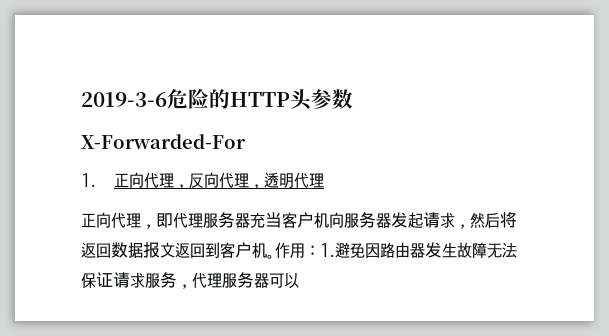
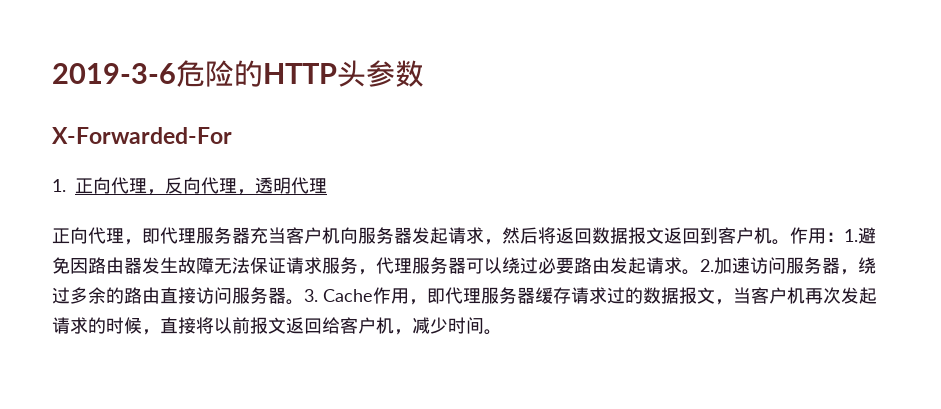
(299, 281) none -> [502,257,876,275] [52,287,877,305] [52,317,502,335] 绕过必要路由发起请求。2.加速访问服务器，绕过多余的路由直接访问服务器。3. Cache作用，即代理服务器缓存请求过的数据报文，当客户机再次发起请求的时候，直接将以前报文返回给客户机，减少时间。

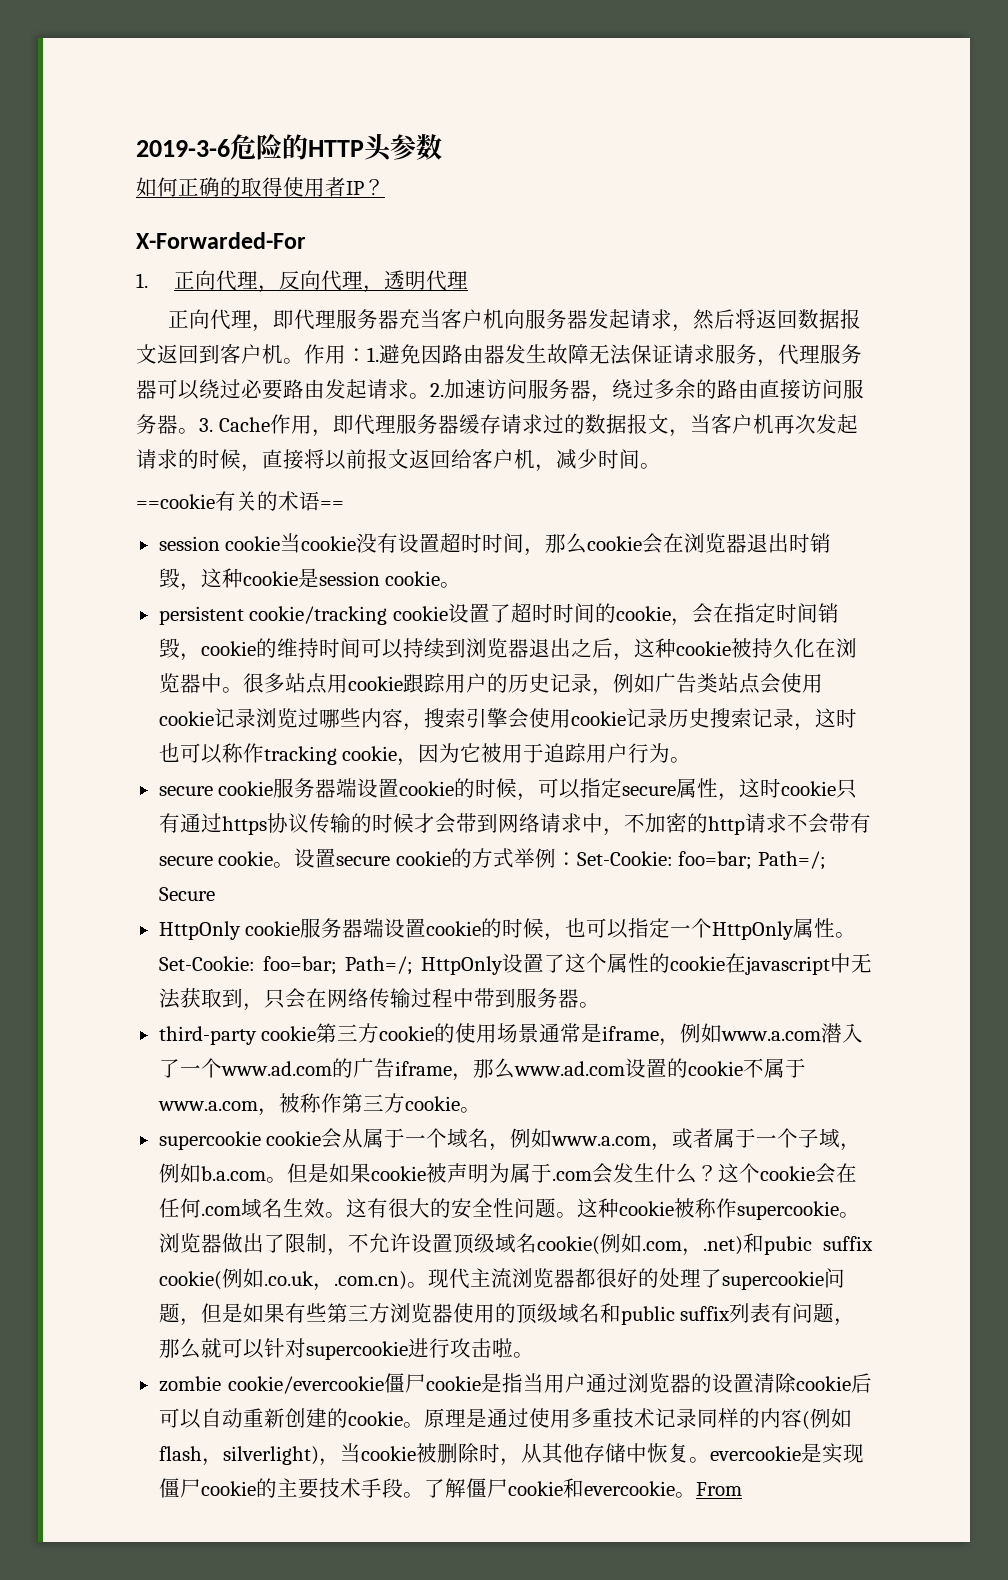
(424, 73) none -> [136,177,385,197] // 如何正确的取得使用者IP？
(502, 332) none -> [136,491,344,511] [158,533,832,556] [158,568,462,591] [158,603,839,626] [158,638,857,661] [158,673,823,696] [158,708,857,731] [158,743,692,766] [158,778,858,801] [158,813,871,836] [158,848,826,870] [158,887,215,901] [158,918,857,941] [158,953,872,975] [158,988,600,1011] [158,1023,864,1046] [158,1058,806,1081] [157,1093,481,1116] [158,1128,862,1151] [158,1163,857,1184] [158,1198,860,1220] [158,1233,873,1256] [158,1268,845,1291] [158,1303,856,1326] [158,1338,534,1360] [158,1373,872,1394] [158,1408,852,1430] [158,1443,864,1466] [158,1478,742,1499] // ==cookie有关的术语== // session cookie当cookie没有设置超时时间，那么cookie会在浏览器退出时销毁，这种cookie是session cookie。 // persistent cookie/tracking cookie设置了超时时间的cookie，会在指定时间销毁，cookie的维持时间可以持续到浏览器退出之后，这种cookie被持久化在浏览器中。很多站点用cookie跟踪用户的历史记录，例如广告类站点会使用cookie记录浏览过哪些内容，搜索引擎会使用cookie记录历史搜索记录，这时也可以称作tracking cookie，因为它被用于追踪用户行为。 // secure cookie服务器端设置cookie的时候，可以指定secure属性，这时cookie只有通过https协议传输的时候才会带到网络请求中，不加密的http请求不会带有secure cookie。设置secure cookie的方式举例：Set-Cookie: foo=bar; Path=/; Secure // HttpOnly cookie服务器端设置cookie的时候，也可以指定一个HttpOnly属性。Set-Cookie: foo=bar; Path=/; HttpOnly设置了这个属性的cookie在javascript中无法获取到，只会在网络传输过程中带到服务器。 // third-party cookie第三方cookie的使用场景通常是iframe，例如www.a.com潜入了一个www.ad.com的广告iframe，那么www.ad.com设置的cookie不属于www.a.com，被称作第三方cookie。 // supercookie cookie会从属于一个域名，例如www.a.com，或者属于一个子域，例如b.a.com。但是如果cookie被声明为属于.com会发生什么？这个cookie会在任何.com域名生效。这有很大的安全性问题。这种cookie被称作supercookie。浏览器做出了限制，不允许设置顶级域名cookie(例如.com，.net)和pubic suffix cookie(例如.co.uk，.com.cn)。现代主流浏览器都很好的处理了supercookie问题，但是如果有些第三方浏览器使用的顶级域名和public suffix列表有问题，那么就可以针对supercookie进行攻击啦。 // zombie cookie/evercookie僵尸cookie是指当用户通过浏览器的设置清除cookie后可以自动重新创建的cookie。原理是通过使用多重技术记录同样的内容(例如flash，silverlight)，当cookie被删除时，从其他存储中恢复。evercookie是实现僵尸cookie的主要技术手段。了解僵尸cookie和evercookie。From

